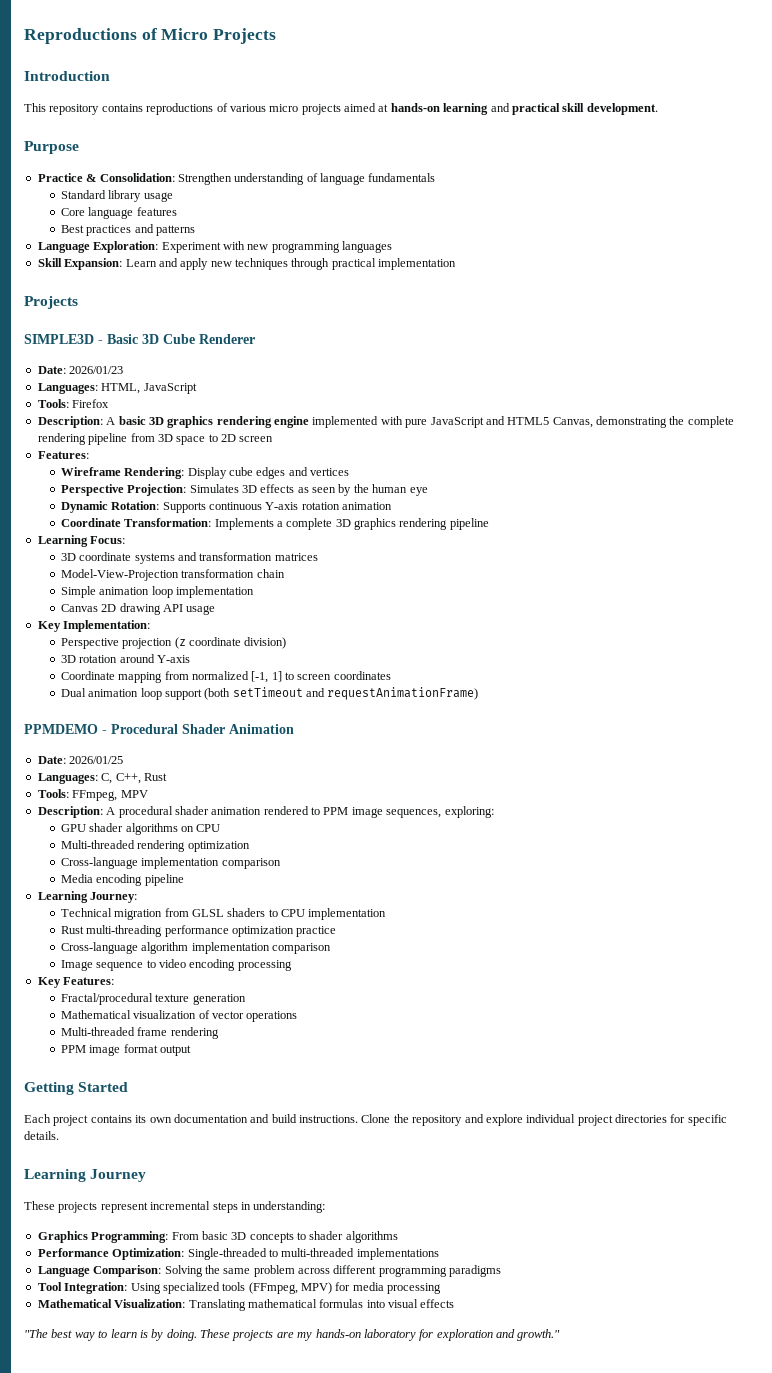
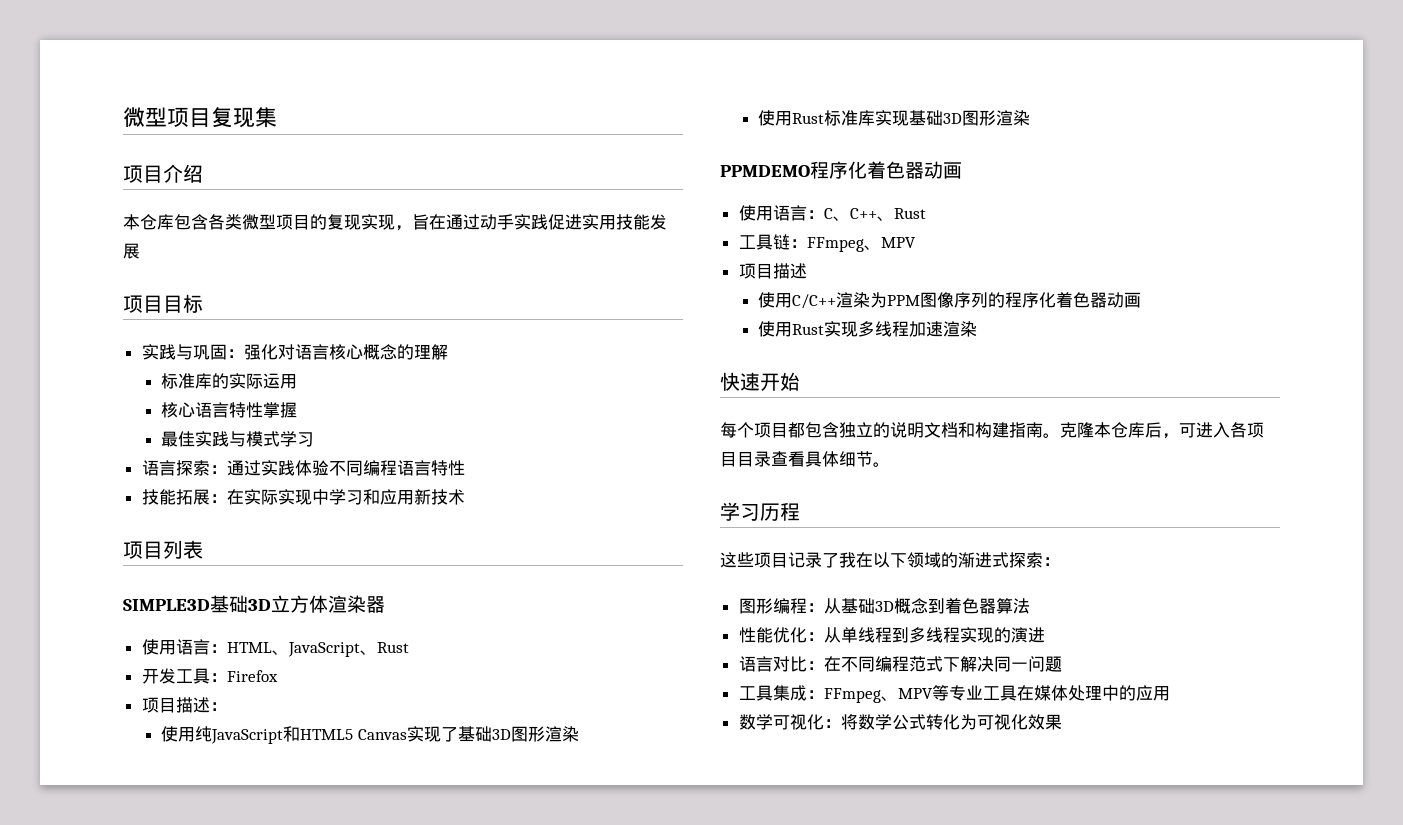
[24,28,277,44] [24,71,110,81] [24,103,658,115] [24,141,79,154] [37,173,436,185] [60,190,173,202] [60,207,177,219] [60,224,195,236] [37,241,392,253] [37,258,457,270] [24,296,78,309] [24,334,255,344] [37,366,124,374] [37,383,197,394] [37,399,110,408] [37,416,734,428] [37,433,274,445] [37,451,89,459] [60,467,350,479] [60,484,428,496] [60,501,393,513] [60,518,489,530] [37,535,126,547] [60,552,318,564] [60,569,285,581] [60,586,254,598] [60,603,216,615] [37,620,151,632] [60,637,287,649] [60,654,190,663] [60,671,391,683] [60,687,479,700] [24,724,294,734] [37,756,124,764] [37,773,167,784] [37,789,148,801] [37,806,494,818] [60,823,221,835] [60,840,250,852] [60,857,281,869] [60,874,184,886] [37,891,138,903] [60,908,387,920] [60,925,337,937] [60,942,331,954] [60,959,292,971] [37,977,115,988] [60,993,246,1005] [60,1010,298,1022] [60,1027,219,1039] [60,1044,191,1056] [24,1082,129,1095] [24,1114,727,1126] [24,1131,59,1140] [24,1169,147,1182] [24,1201,326,1213] [37,1231,398,1243] [37,1248,439,1260] [37,1265,502,1277] [37,1282,442,1294] [37,1299,455,1311] [24,1329,561,1341] Reproductions of Micro Projects // Introduction // This repository contains reproductions of various micro projects aimed at hands-on learning and practical skill development. // Purpose // Practice & Consolidation: Strengthen understanding of language fundamentals // Standard library usage // Core language features // Best practices and patterns // Language Exploration: Experiment with new programming languages // Skill Expansion: Learn and apply new techniques through practical implementation // Projects // SIMPLE3D - Basic 3D Cube Renderer // Date: 2026/01/23 // Languages: HTML, JavaScript // Tools: Firefox // Description: A basic 3D graphics rendering engine implemented with pure JavaScript and HTML5 Canvas, demonstrating the complete rendering pipeline from 3D space to 2D screen // Features: // Wireframe Rendering: Display cube edges and vertices // Perspective Projection: Simulates 3D effects as seen by the human eye // Dynamic Rotation: Supports continuous Y-axis rotation animation // Coordinate Transformation: Implements a complete 3D graphics rendering pipeline // Learning Focus: // 3D coordinate systems and transformation matrices // Model-View-Projection transformation chain // Simple animation loop implementation // Canvas 2D drawing API usage // Key Implementation: // Perspective projection (z coordinate division) // 3D rotation around Y-axis // Coordinate mapping from normalized [-1, 1] to screen coordinates // Dual animation loop support (both setTimeout and requestAnimationFrame) // PPMDEMO - Procedural Shader Animation // Date: 2026/01/25 // Languages: C, C++, Rust // Tools: FFmpeg, MPV // Description: A procedural shader animation rendered to PPM image sequences, exploring: // GPU shader algorithms on CPU // Multi-threaded rendering optimization // Cross-language implementation comparison // Media encoding pipeline // Learning Journey: // Technical migration from GLSL shaders to CPU implementation // Rust multi-threading performance optimization practice // Cross-language algorithm implementation comparison // Image sequence to video encoding processing // Key Features: // Fractal/procedural texture generation // Mathematical visualization of vector operations // Multi-threaded frame rendering // PPM image format output // Getting Started // Each project contains its own documentation and build instructions. Clone the repository and explore individual project directories for specific details. // Learning Journey // These projects represent incremental steps in understanding: // Graphics Programming: From basic 3D concepts to shader algorithms // Performance Optimization: Single-threaded to multi-threaded implementations // Language Comparison: Solving the same problem across different programming paradigms // Tool Integration: Using specialized tools (FFmpeg, MPV) for media processing // Mathematical Visualization: Translating mathematical formulas into visual effects // "The best way to learn is by doing. These projects are my hands-on laboratory for exploration and growth." -> [123,107,277,128] [123,164,203,183] [123,214,667,231] [123,243,140,259] [123,294,203,313] [141,344,448,360] [161,373,298,389] [161,402,298,418] [161,431,315,447] [141,460,465,476] [141,489,465,505] [123,540,203,559] [123,595,385,613] [141,639,409,657] [141,668,278,684] [141,697,227,713] [161,726,579,744] [758,110,1031,126] [720,161,962,179] [738,205,926,221] [738,234,916,252] [738,263,807,279] [758,292,1142,309] [758,321,978,337] [720,372,800,391] [720,422,1264,439] [720,451,890,467] [720,502,800,521] [720,552,1060,568] [738,598,1030,614] [738,627,1045,643] [738,656,1062,672] [738,685,1170,703] [738,714,1062,730] 微型项目复现集 // 项目介绍 // 本仓库包含各类微型项目的复现实现，旨在通过动手实践促进实用技能发展 // 项目目标 // 实践与巩固：强化对语言核心概念的理解 // 标准库的实际运用 // 核心语言特性掌握 // 最佳实践与模式学习 // 语言探索：通过实践体验不同编程语言特性 // 技能拓展：在实际实现中学习和应用新技术 // 项目列表 // SIMPLE3D基础3D立方体渲染器 // 使用语言：HTML、JavaScript、Rust // 开发工具：Firefox // 项目描述： // 使用纯JavaScript和HTML5 Canvas实现了基础3D图形渲染 // 使用Rust标准库实现基础3D图形渲染 // PPMDEMO程序化着色器动画 // 使用语言：C、C++、Rust // 工具链：FFmpeg、MPV // 项目描述 // 使用C/C++渲染为PPM图像序列的程序化着色器动画 // 使用Rust实现多线程加速渲染 // 快速开始 // 每个项目都包含独立的说明文档和构建指南。克隆本仓库后，可进入各项目目录查看具体细节。 // 学习历程 // 这些项目记录了我在以下领域的渐进式探索： // 图形编程：从基础3D概念到着色器算法 // 性能优化：从单线程到多线程实现的演进 // 语言对比：在不同编程范式下解决同一问题 // 工具集成：FFmpeg、MPV等专业工具在媒体处理中的应用 // 数学可视化：将数学公式转化为可视化效果

